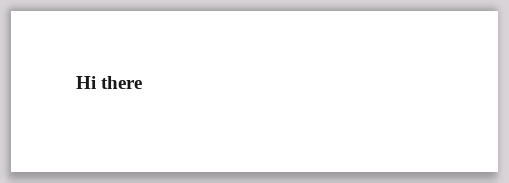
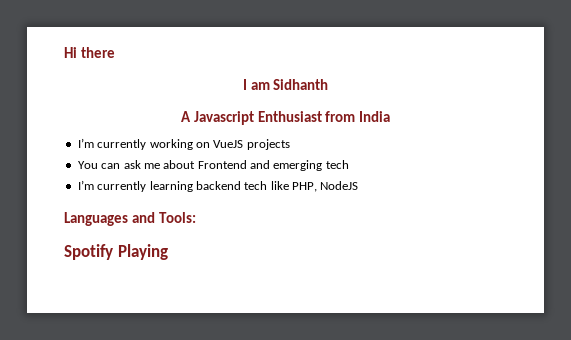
(143, 82) none -> [242,79,329,90] [180,111,391,125] [77,138,290,150] [77,160,349,171] [77,180,359,192] [64,212,196,226] [64,244,168,260] // I am Sidhanth // A Javascript Enthusiast from India // I’m currently working on VueJS projects // You can ask me about Frontend and emerging tech // I’m currently learning backend tech like PHP, NodeJS // Languages and Tools: // Spotify Playing

